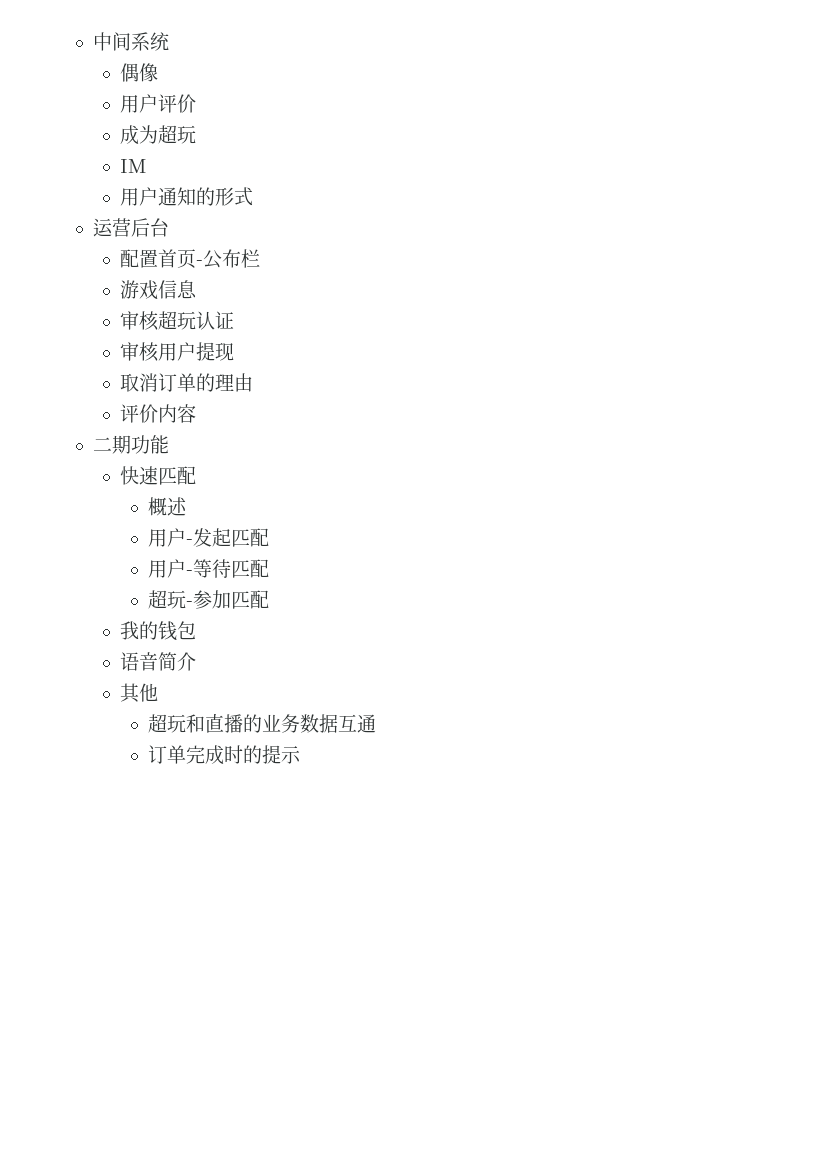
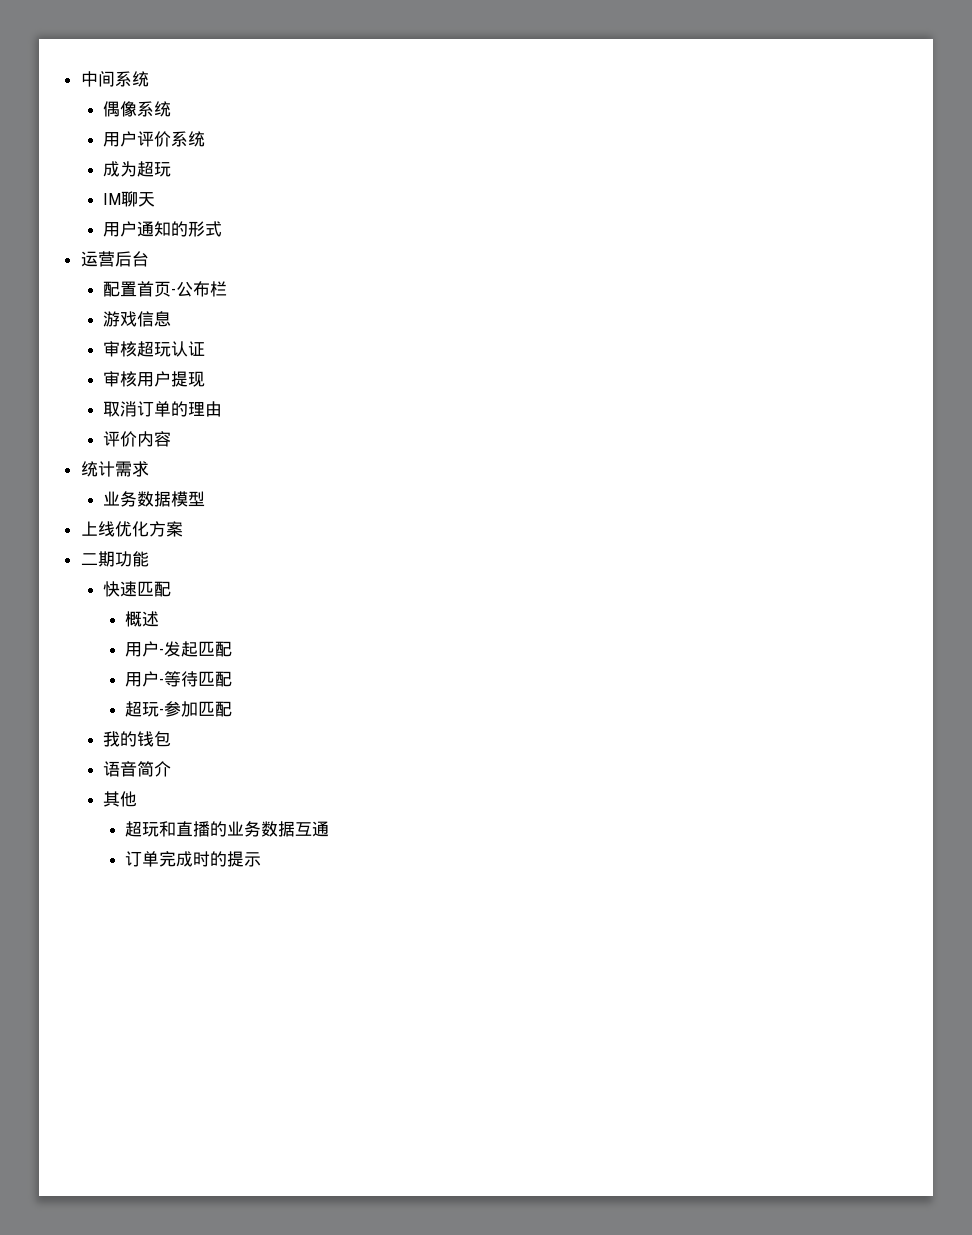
(159, 72) none -> [136,101,171,117] 系统
(197, 103) none -> [170,131,205,147] 系统
(148, 166) none -> [120,191,155,207] 聊天
(197, 413) none -> [80,461,149,477] [102,491,205,507] [80,521,183,537] // 统计需求 // 业务数据模型 // 上线优化方案

